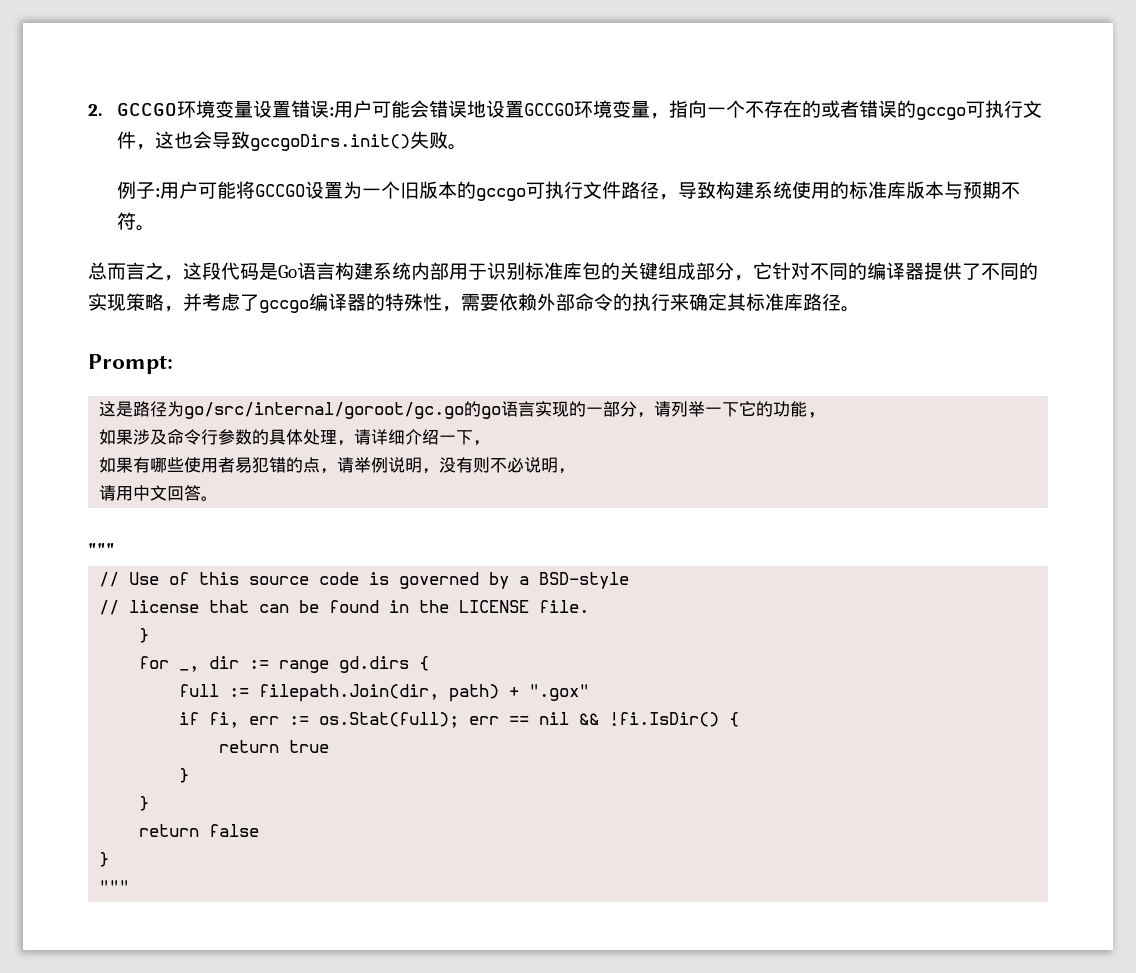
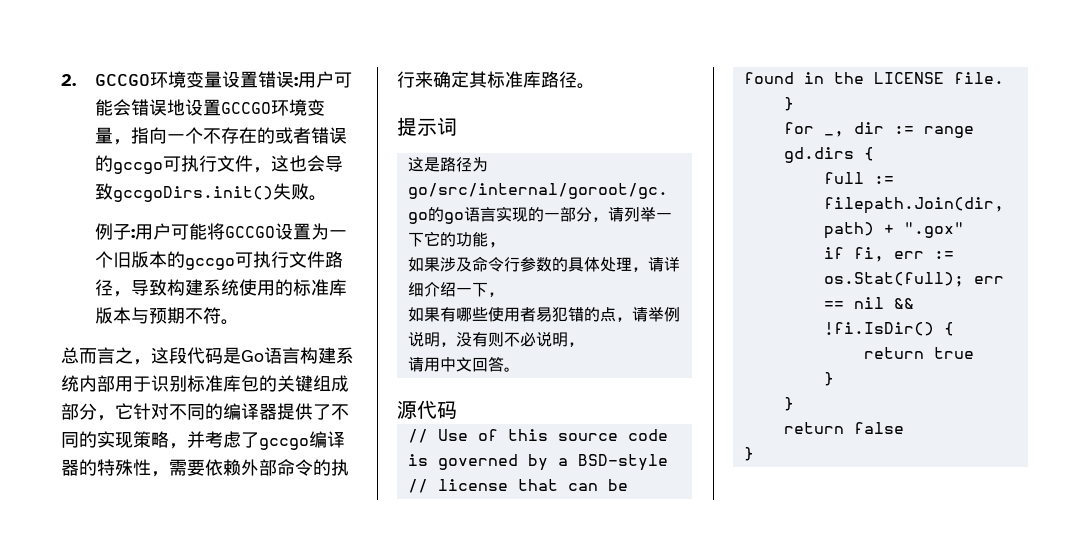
[88,354,173,374] Prompt: -> [397,117,457,136] 提示词
[88,543,115,558] """ -> [397,400,457,419] 源代码
[99,880,130,893] // """ -> (754, 454) none

